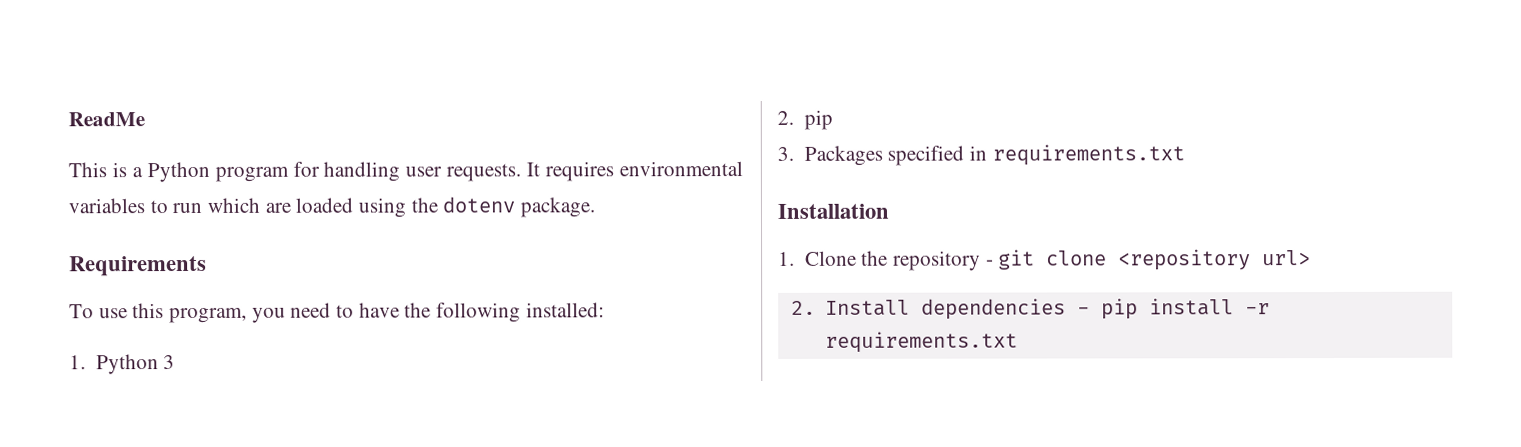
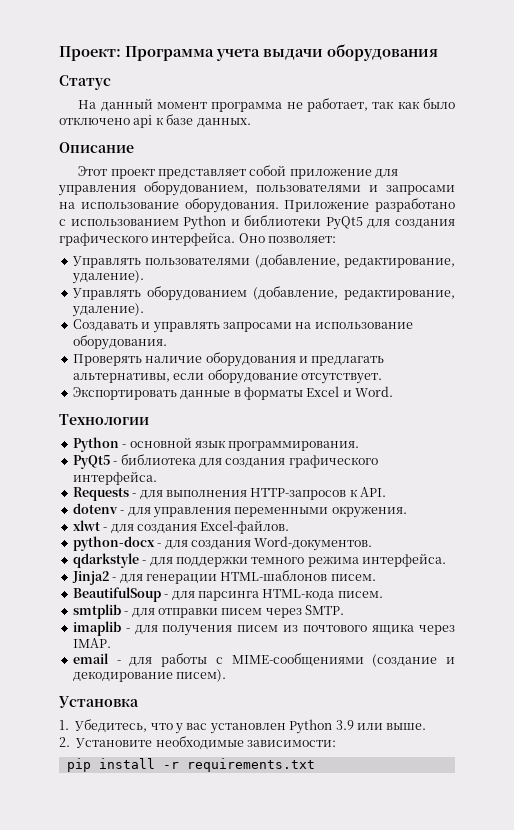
[68,112,145,127] [68,161,744,183] [68,196,596,218] [69,255,207,277] [69,302,605,324] [69,354,176,375] [777,109,833,130] [777,144,1185,166] [777,203,889,219] [778,249,1312,271] [790,298,1091,320] ReadMe // This is a Python program for handling user requests. It requires environmental variables to run which are loaded using the dotenv package. // Requirements // To use this program, you need to have the following installed: // 1. Python 3 // 2. pip // 3. Packages specified in requirements.txt // Installation // 1. Clone the repository - git clone <repository url> // 2. Install dependencies - -> [59,44,438,61] [59,75,111,90] [78,98,456,112] [59,114,251,128] [59,142,134,153] [78,165,399,179] [58,181,455,196] [59,198,455,213] [59,215,455,230] [59,232,337,246] [71,254,456,268] [71,270,144,284] [71,286,455,301] [71,303,144,317] [72,319,413,333] [72,335,167,350] [72,352,385,367] [72,369,382,384] [72,386,393,400] [59,414,149,425] [72,437,360,452] [72,454,378,469] [72,471,157,485] [72,487,386,501] [72,503,407,518] [72,520,290,534] [72,536,373,551] [72,553,446,568] [71,570,376,585] [72,587,383,602] [72,604,344,619] [72,621,455,636] [72,638,111,648] [72,653,455,667] [72,669,227,682] [59,696,139,708] [59,719,427,734] [59,736,336,750] Проект: Программа учета выдачи оборудования // Статус // На данный момент программа не работает, так как было отключено api к базе данных. // Описание // Этот проект представляет собой приложение для управления оборудованием, пользователями и запросами на использование оборудования. Приложение разработано с использованием Python и библиотеки PyQt5 для создания графического интерфейса. Оно позволяет: // Управлять пользователями (добавление, редактирование, удаление). // Управлять оборудованием (добавление, редактирование, удаление). // Создавать и управлять запросами на использование оборудования. // Проверять наличие оборудования и предлагать альтернативы, если оборудование отсутствует. // Экспортировать данные в форматы Excel и Word. // Технологии // Python - основной язык программирования. // PyQt5 - библиотека для создания графического интерфейса. // Requests - для выполнения HTTP-запросов к API. // dotenv - для управления переменными окружения. // xlwt - для создания Excel-файлов. // python-docx - для создания Word-документов. // qdarkstyle - для поддержки темного режима интерфейса. // Jinja2 - для генерации HTML-шаблонов писем. // BeautifulSoup - для парсинга HTML-кода писем. // smtplib - для отправки писем через SMTP. // imaplib - для получения писем из почтового ящика через IMAP. // email - для работы с MIME-сообщениями (создание и декодирование писем). // Установка // 1. Убедитесь, что у вас установлен Python 3.9 или выше. // 2. Установите необходимые зависимости: //

